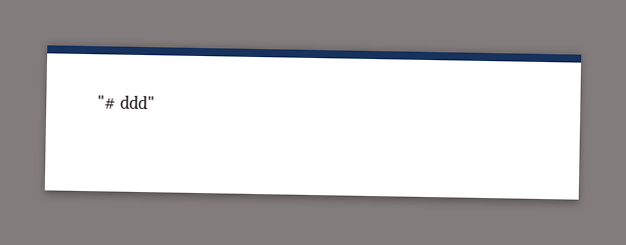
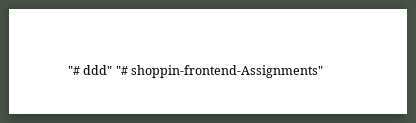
(155, 102) none -> [115,65,324,78] "# shoppin-frontend-Assignments"

